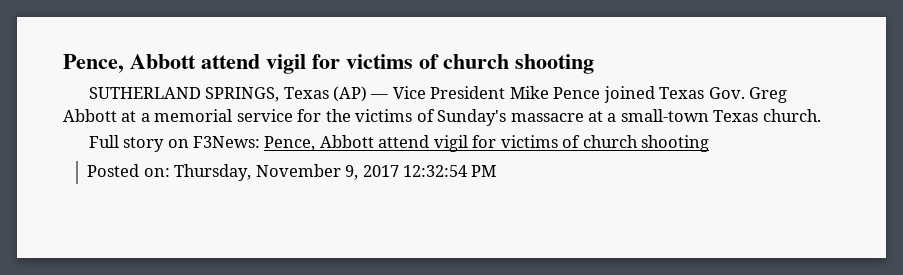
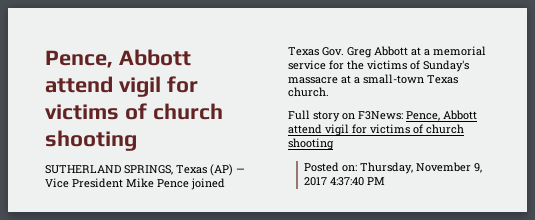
[403,165,468,177] 12:32:54 -> [329,177,364,186] 4:37:40

